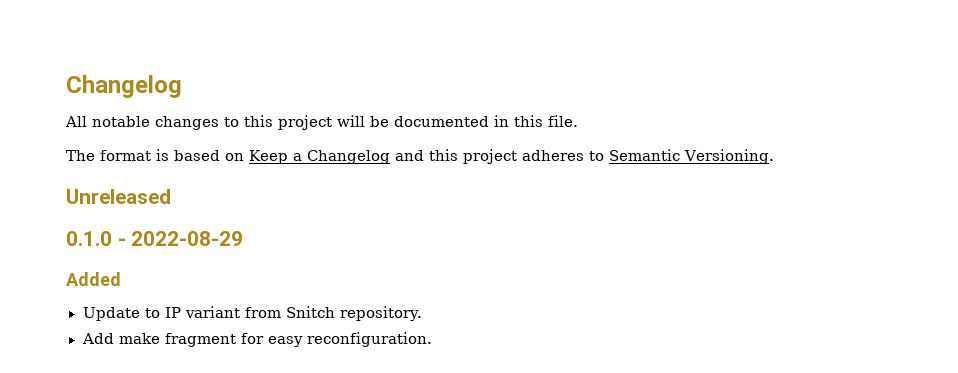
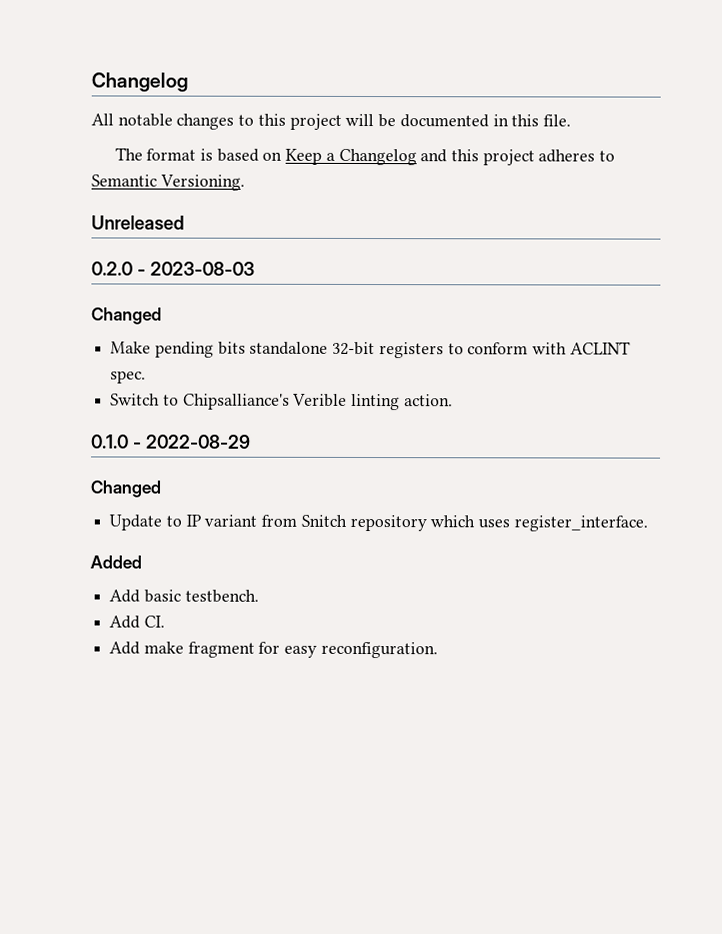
(171, 196) none -> [91,261,255,276] [91,307,162,325] [110,341,631,359] [110,370,147,384] [110,393,453,411] // 0.2.0 - 2023-08-03 // Changed // Make pending bits standalone 32-bit registers to conform with ACLINT spec. // Switch to Chipsalliance's Verible linting action.
[66,272,121,286] Added -> [90,480,161,498] Changed
[339,306,423,321] repository. -> [349,514,648,532] [90,555,142,569] [109,589,259,603] [109,615,165,629] repository which uses register_interface. // Added // Add basic testbench. // Add CI.

